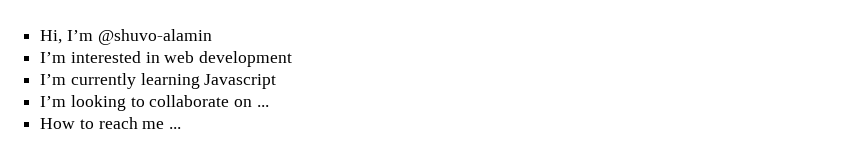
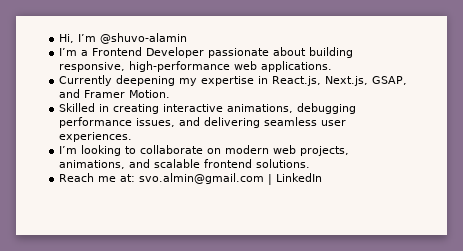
[70,51,293,67] [40,73,277,89] interested in web development // I’m currently learning Javascript -> [81,47,354,58] [59,61,333,72] [59,75,408,86] [59,89,171,98] [59,103,357,114] [59,117,347,128] [59,132,133,142] a Frontend Developer passionate about building responsive, high-performance web applications. // Currently deepening my expertise in React.js, Next.js, GSAP, and Framer Motion. // Skilled in creating interactive animations, debugging performance issues, and delivering seamless user experiences.
[256,105,269,107] [40,117,182,129] ... // How to reach me ... -> [225,145,350,156] [59,159,311,169] [59,173,323,185] modern web projects, animations, and scalable frontend solutions. // Reach me at: svo.almin@gmail.com | LinkedIn

